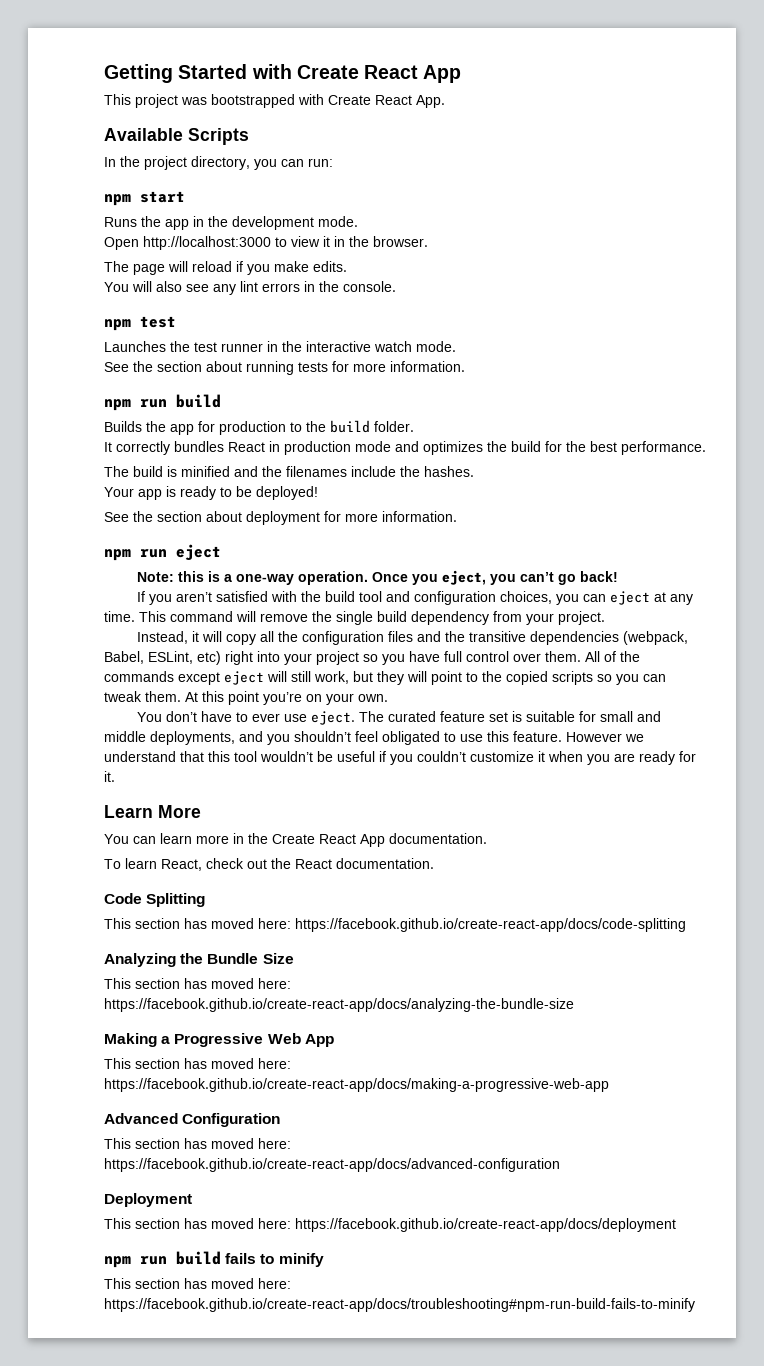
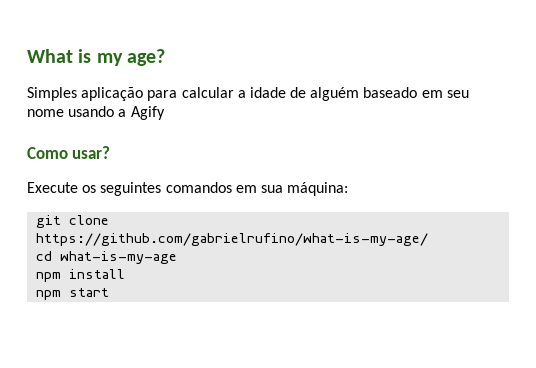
[104,64,462,83] [104,94,445,108] [104,128,249,145] [104,156,333,170] [104,191,185,206] [104,216,358,230] [104,236,428,250] [104,261,347,275] [104,281,396,295] [104,316,176,331] [104,341,456,352] [104,361,465,375] [104,394,221,411] [104,420,414,435] [104,441,706,455] [104,466,474,477] [104,486,318,500] [104,511,457,525] [104,544,221,561] [136,570,618,585] [136,591,693,605] [104,611,605,625] [136,631,688,645] [104,651,640,665] [104,671,666,685] [104,691,388,705] [136,711,661,725] [104,731,644,745] [104,751,696,765] [104,771,115,782] [104,805,201,818] [104,833,487,847] [104,858,434,871] [104,893,206,907] [104,918,686,932] [104,953,294,967] [104,978,291,989] [104,998,574,1012] [104,1033,334,1047] [104,1058,291,1069] [104,1078,609,1092] [104,1113,281,1127] [104,1138,291,1149] [104,1158,560,1172] [104,1193,192,1207] [104,1218,676,1232] [104,1251,324,1268] [104,1278,291,1289] [104,1298,695,1312] Getting Started with Create React App // This project was bootstrapped with Create React App. // Available Scripts // In the project directory, you can run: // npm start // Runs the app in the development mode. // Open http://localhost:3000 to view it in the browser. // The page will reload if you make edits. // You will also see any lint errors in the console. // npm test // Launches the test runner in the interactive watch mode. // See the section about running tests for more information. // npm run build // Builds the app for production to the build folder. // It correctly bundles React in production mode and optimizes the build for the best performance. // The build is minified and the filenames include the hashes. // Your app is ready to be deployed! // See the section about deployment for more information. // npm run eject // Note: this is a one-way operation. Once you eject, you can’t go back! // If you aren’t satisfied with the build tool and configuration choices, you can eject at any time. This command will remove the single build dependency from your project. // Instead, it will copy all the configuration files and the transitive dependencies (webpack, Babel, ESLint, etc) right into your project so you have full control over them. All of the commands except eject will still work, but they will point to the copied scripts so you can tweak them. At this point you’re on your own. // You don’t have to ever use eject. The curated feature set is suitable for small and middle deployments, and you shouldn’t feel obligated to use this feature. However we understand that this tool wouldn’t be useful if you couldn’t customize it when you are ready for it. // Learn More // You can learn more in the Create React App documentation. // To learn React, check out the React documentation. // Code Splitting // This section has moved here: https://facebook.github.io/create-react-app/docs/code-splitting // Analyzing the Bundle Size // This section has moved here: https://facebook.github.io/create-react-app/docs/analyzing-the-bundle-size // Making a Progressive Web App // This section has moved here: https://facebook.github.io/create-react-app/docs/making-a-progressive-web-app // Advanced Configuration // This section has moved here: https://facebook.github.io/create-react-app/docs/advanced-configuration // Deployment // This section has moved here: https://facebook.github.io/create-react-app/docs/deployment // npm run build fails to minify // This section has moved here: https://facebook.github.io/create-react-app/docs/troubleshooting#npm-run-build-fails-to-minify -> [27,49,165,66] [27,87,469,101] [27,106,165,120] [27,146,111,159] [27,182,349,196] [36,215,110,228] [36,233,429,246] [36,251,178,264] [36,269,126,282] [36,288,110,300] What is my age? // Simples aplicação para calcular a idade de alguém baseado em seu nome usando a Agify // Como usar? // Execute os seguintes comandos em sua máquina: // git clone https://github.com/gabrielrufino/what-is-my-age/ // cd what-is-my-age // npm install // npm start

